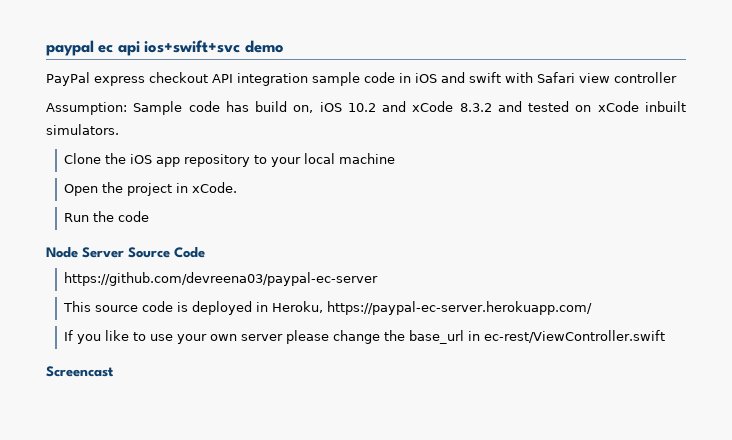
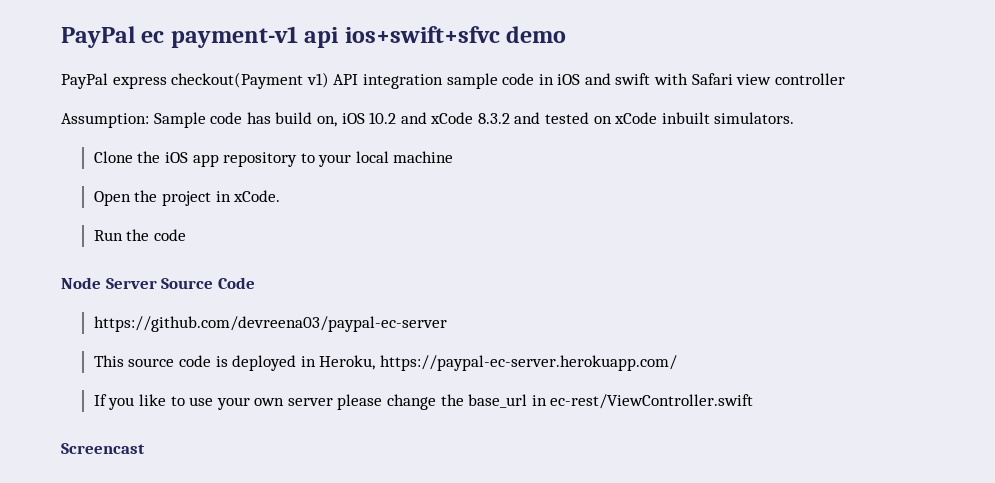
[46,40,241,56] paypal ec api ios+swift+svc -> [61,26,500,48] PayPal ec payment-v1 api ios+swift+sfvc
[149,72,208,83] checkout -> [171,72,329,89] checkout(Payment v1)

